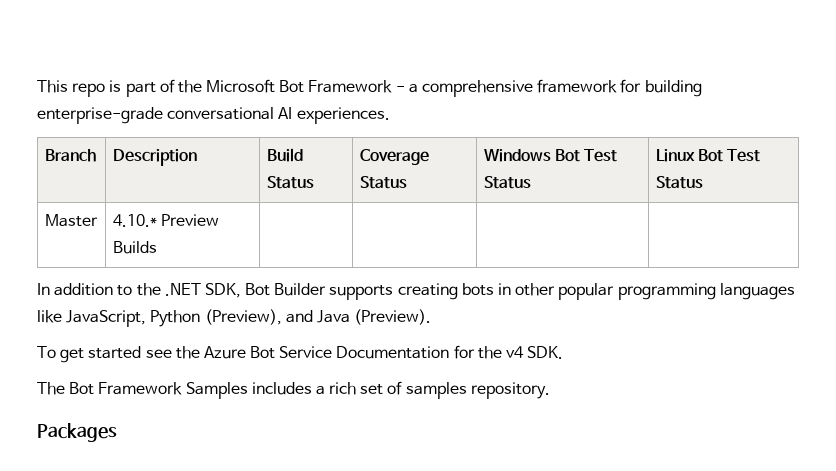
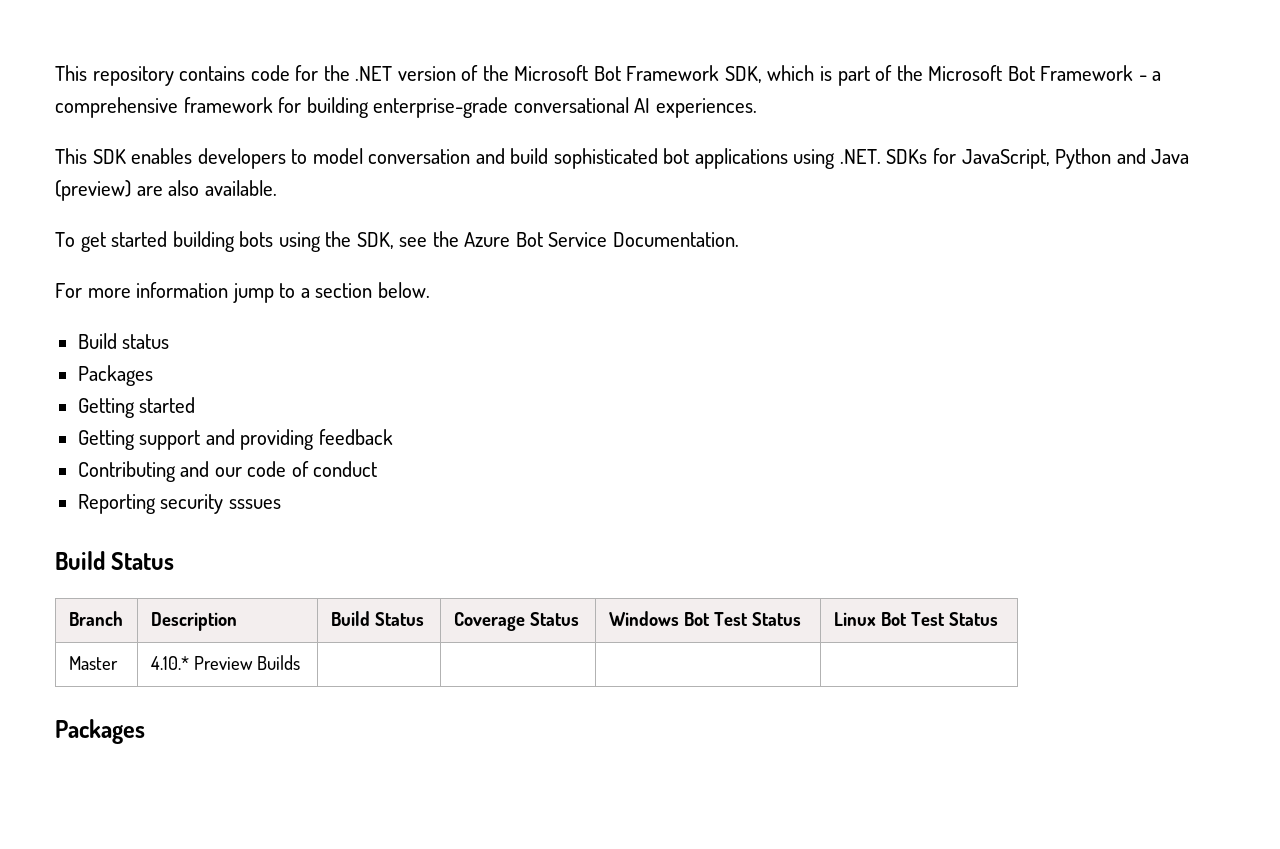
[37,80,106,97] This repo -> [55,65,815,86] This repository contains code for the .NET version of the Microsoft Bot Framework SDK, which
(390, 115) none -> [55,148,1190,169] [55,180,277,201] [55,231,739,252] [55,282,430,303] [77,333,170,349] [77,365,153,386] [77,397,196,418] [77,429,393,450] [77,461,378,482] [77,494,281,514] [55,551,175,570] // This SDK enables developers to model conversation and build sophisticated bot applications using .NET. SDKs for JavaScript, Python and Java (preview) are also available. // To get started building bots using the SDK, see the Azure Bot Service Documentation. // For more information jump to a section below. // Build status // Packages // Getting started // Getting support and providing feedback // Contributing and our code of conduct // Reporting security sssues // Build Status
[37,283,795,300] [37,309,432,327] [37,345,564,363] [37,381,550,399] // In addition to the .NET SDK, Bot Builder supports creating bots in other popular programming languages like JavaScript, Python (Preview), and Java (Preview). // To get started see the Azure Bot Service Documentation for the v4 SDK. // The Bot Framework Samples includes a rich set of samples repository. -> (300, 662) none

